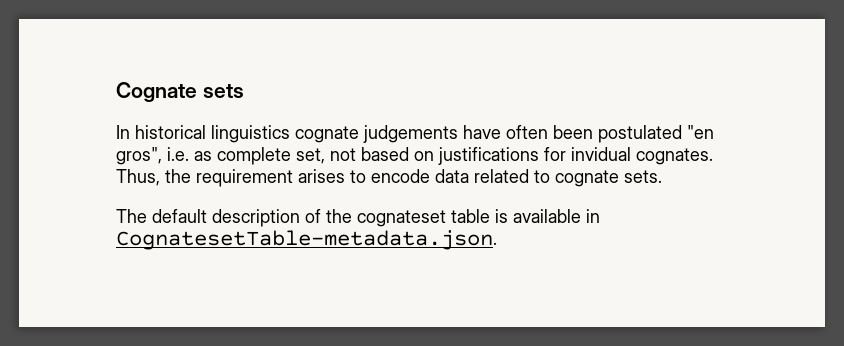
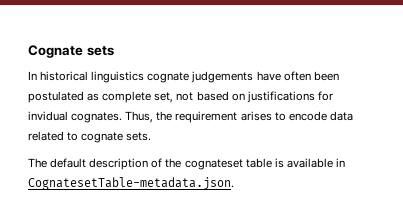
[687,125,714,139] [116,147,189,165] "en gros", i.e. -> (84, 97) none

